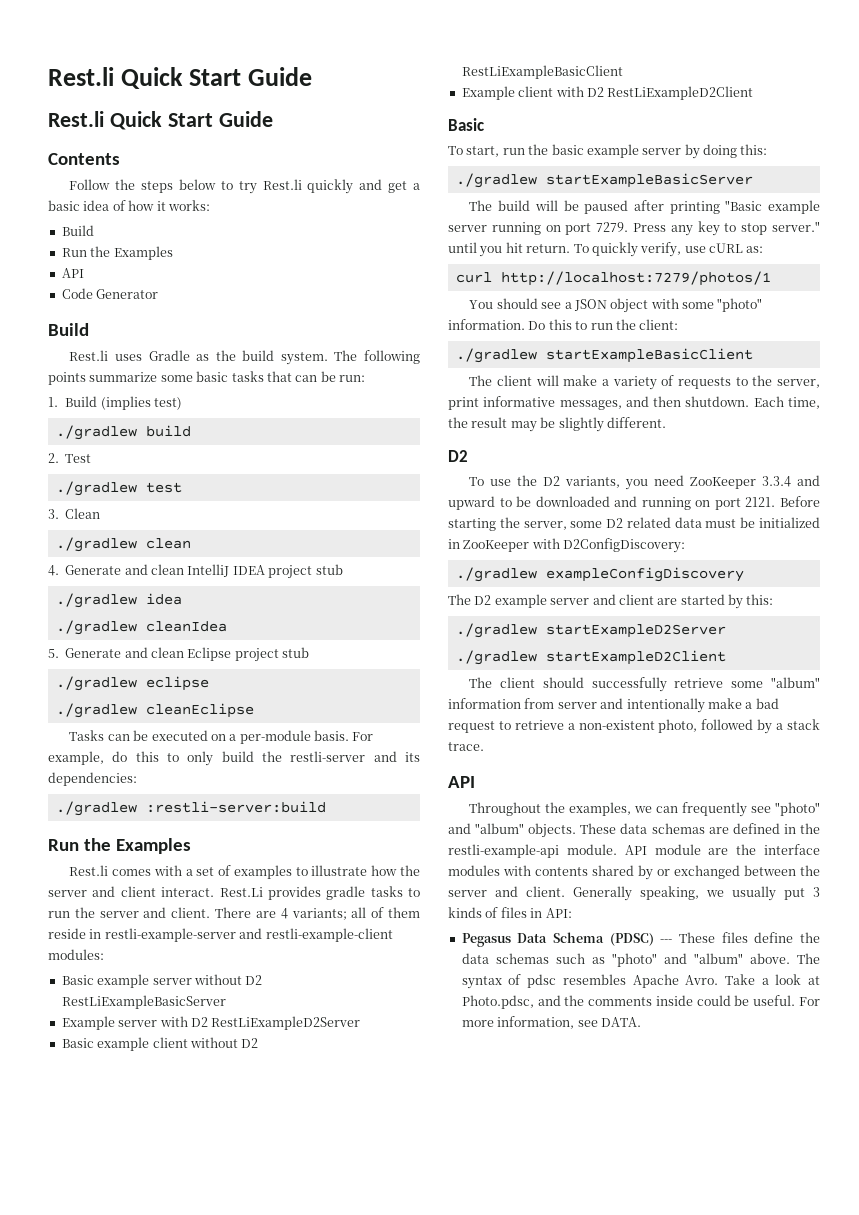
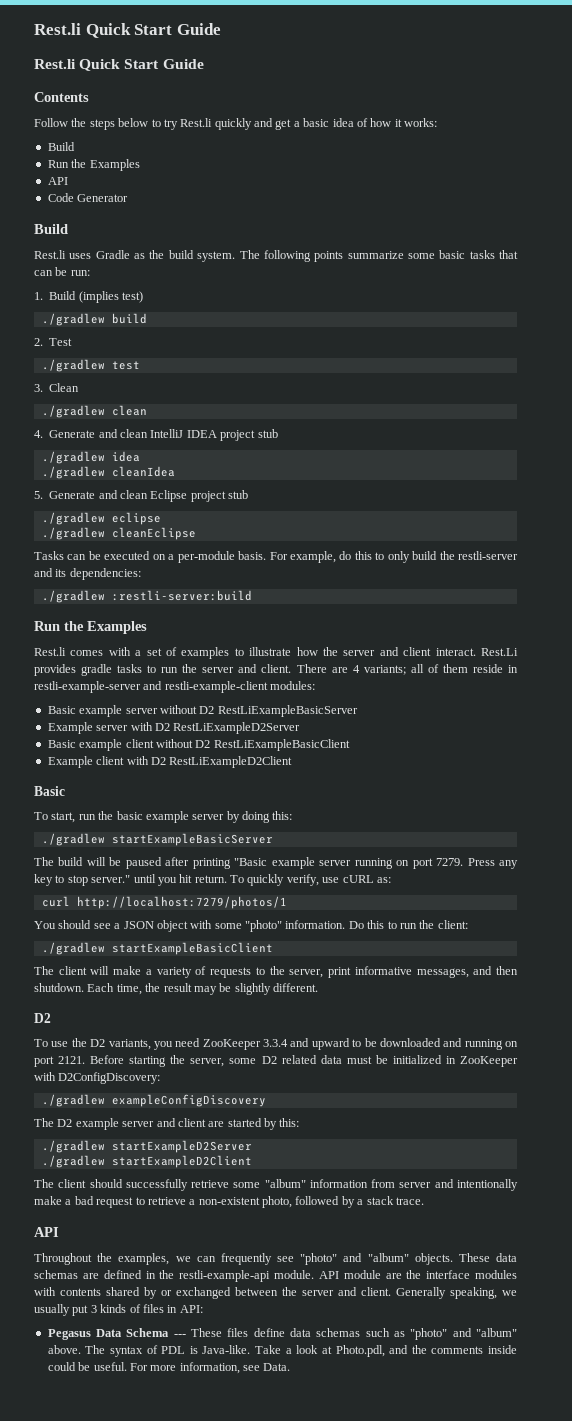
[609,933,654,946] (PDSC) -> (170, 1332) none
[800,932,820,943] the -> (285, 1332) none
[527,974,719,988] pdsc resembles Apache Avro. -> [161,1345,251,1354] PDL is Java-like.
[461,995,534,1009] Photo.pdsc, -> [335,1345,385,1357] Photo.pdl,
[600,1017,641,1027] DATA. -> [263,1363,291,1371] Data.

